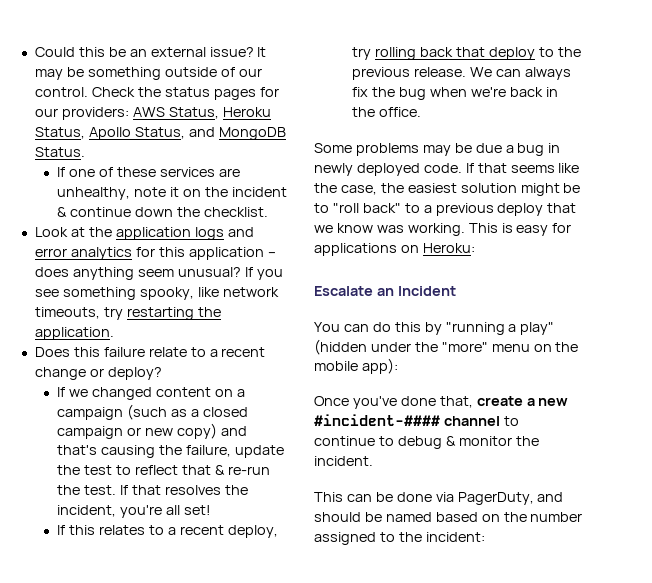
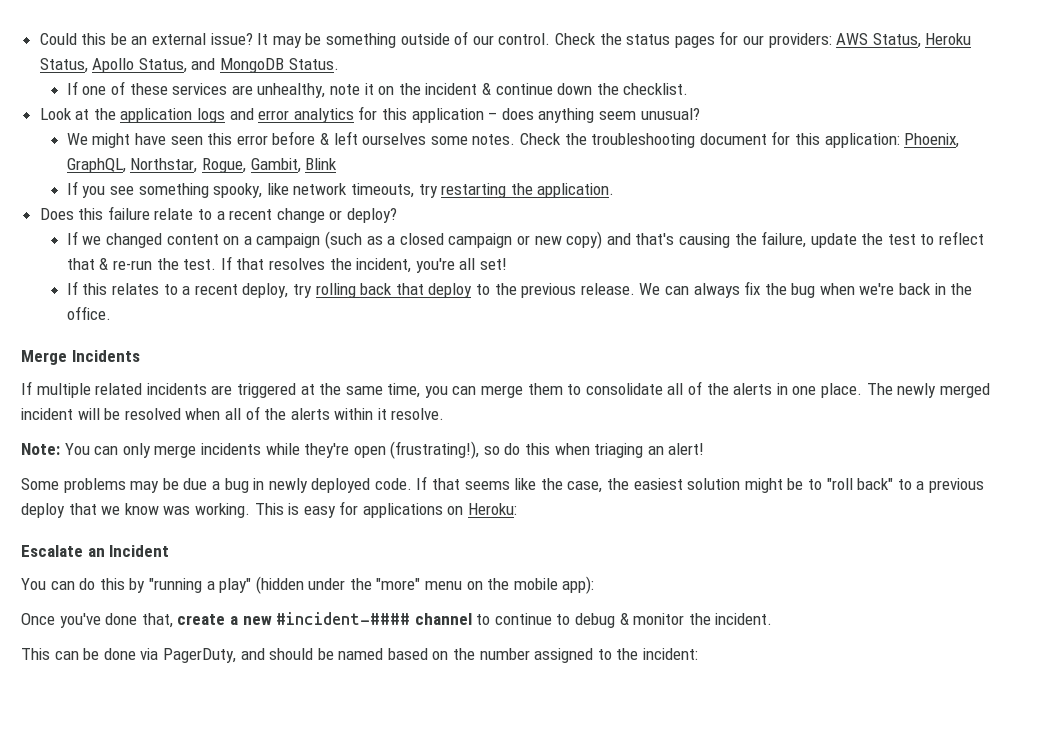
(241, 272) none -> [66,131,960,148] [66,158,338,173] // We might have seen this error before & left ourselves some notes. Check the troubleshooting document for this application: Phoenix, GraphQL, Northstar, Rogue, Gambit, Blink //
(422, 112) none -> [21,350,140,365] [21,381,990,398] [21,406,445,420] [21,441,705,459] // Merge Incidents // If multiple related incidents are triggered at the same time, you can merge them to consolidate all of the alerts in one place. The newly merged incident will be resolved when all of the alerts within it resolve. // Note: You can only merge incidents while they're open (frustrating!), so do this when triaging an alert!

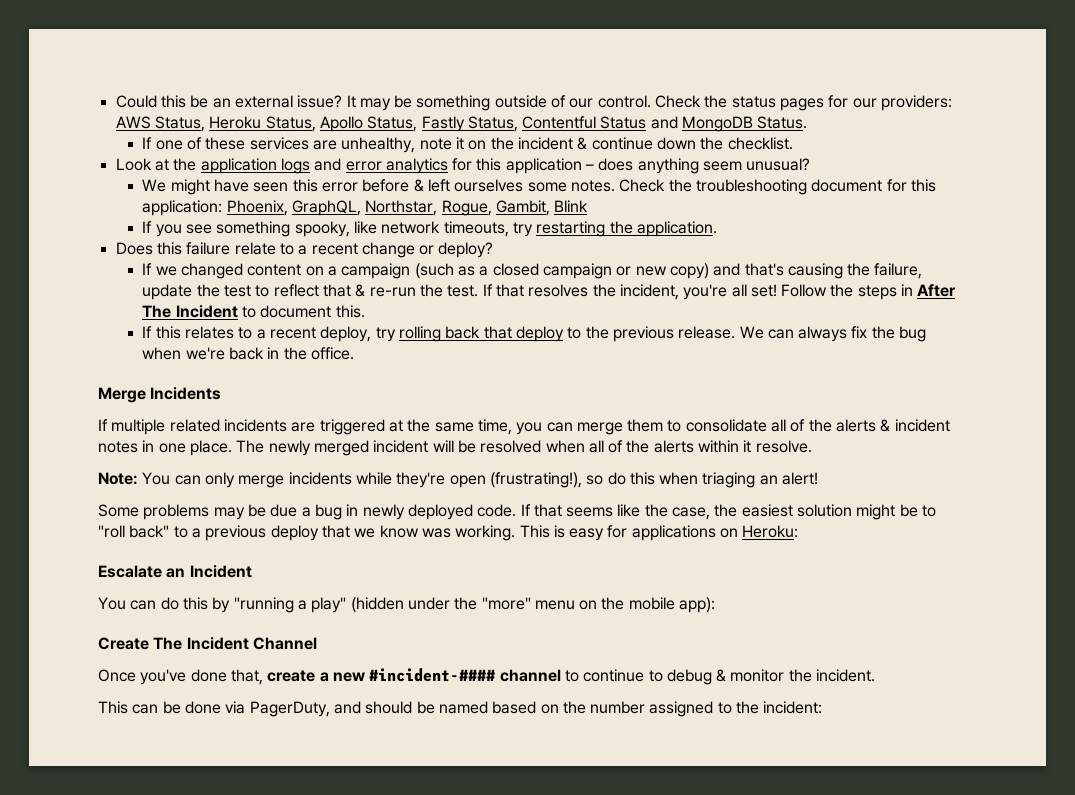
(187, 65) none -> [421,116,647,132] Fastly Status, Contentful Status
(507, 264) none -> [781,284,957,300] [142,305,365,318] Follow the steps in After The Incident to document this.
(773, 389) none -> [880,419,950,432] [98,441,138,453] & incident notes
(595, 585) none -> [98,637,317,650] // Create The Incident Channel

